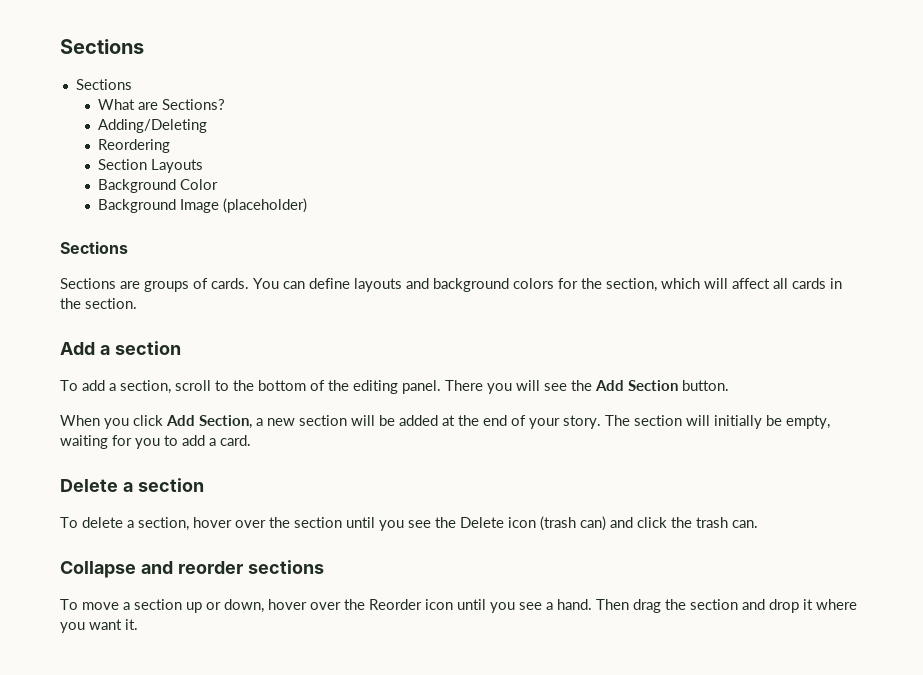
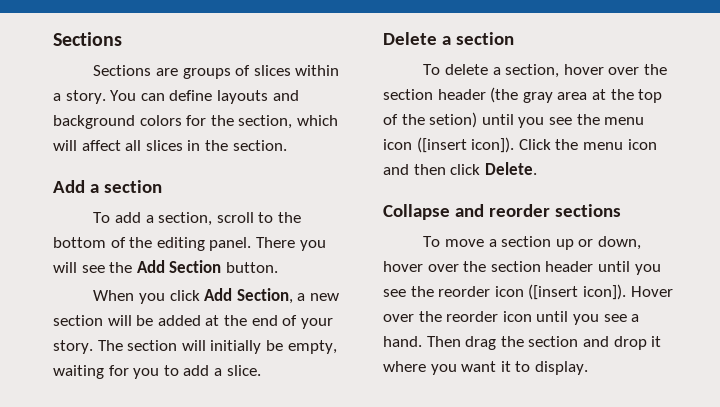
[60,39,144,54] [75,79,132,90] [98,99,226,110] [98,119,208,133] [98,139,171,153] [98,159,204,173] [98,179,219,193] [98,198,308,213] [60,241,128,254] [60,278,249,292] Sections // Sections // What are Sections? // Adding/Deleting // Reordering // Section Layouts // Background Color // Background Image (placeholder) // Sections // Sections are groups of cards. -> [53,32,122,46] [93,65,340,79] [53,90,106,104] Sections // Sections are groups of slices within a story.
[792,278,826,289] cards -> [145,140,183,151] slices
[220,435,251,446] card. -> [226,365,261,376] slice.
[346,516,758,531] until you see the Delete icon (trash can) and click the trash can. -> [437,87,663,103] [383,112,645,128] [383,137,657,153] [383,162,537,175] header (the gray area at the top of the setion) until you see the menu icon ([insert icon]). Click the menu icon and then click Delete.
[369,599,422,610] Reorder -> [490,261,661,275] [383,284,673,300] [383,311,499,322] section header until you see the reorder icon ([insert icon]). Hover over the reorder
[125,619,138,630] it. -> [500,361,588,375] it to display.

